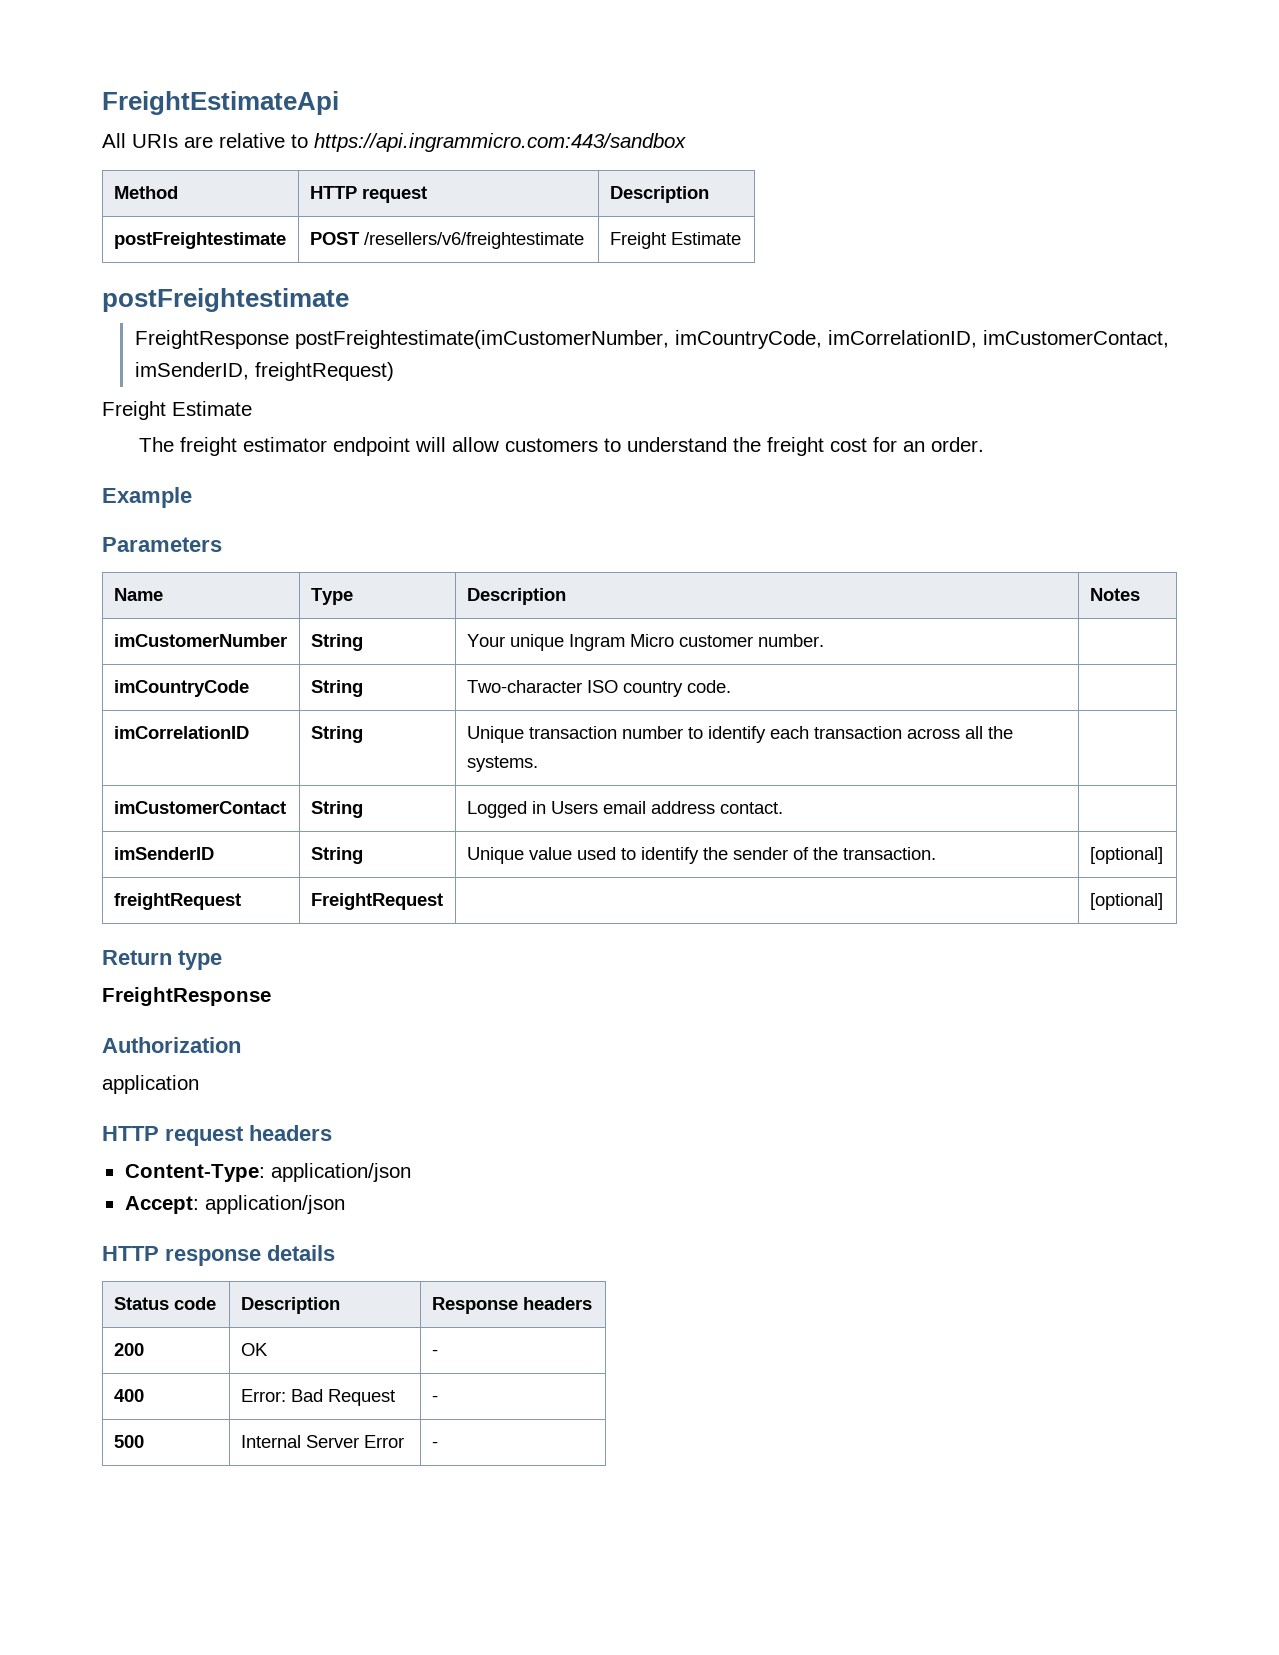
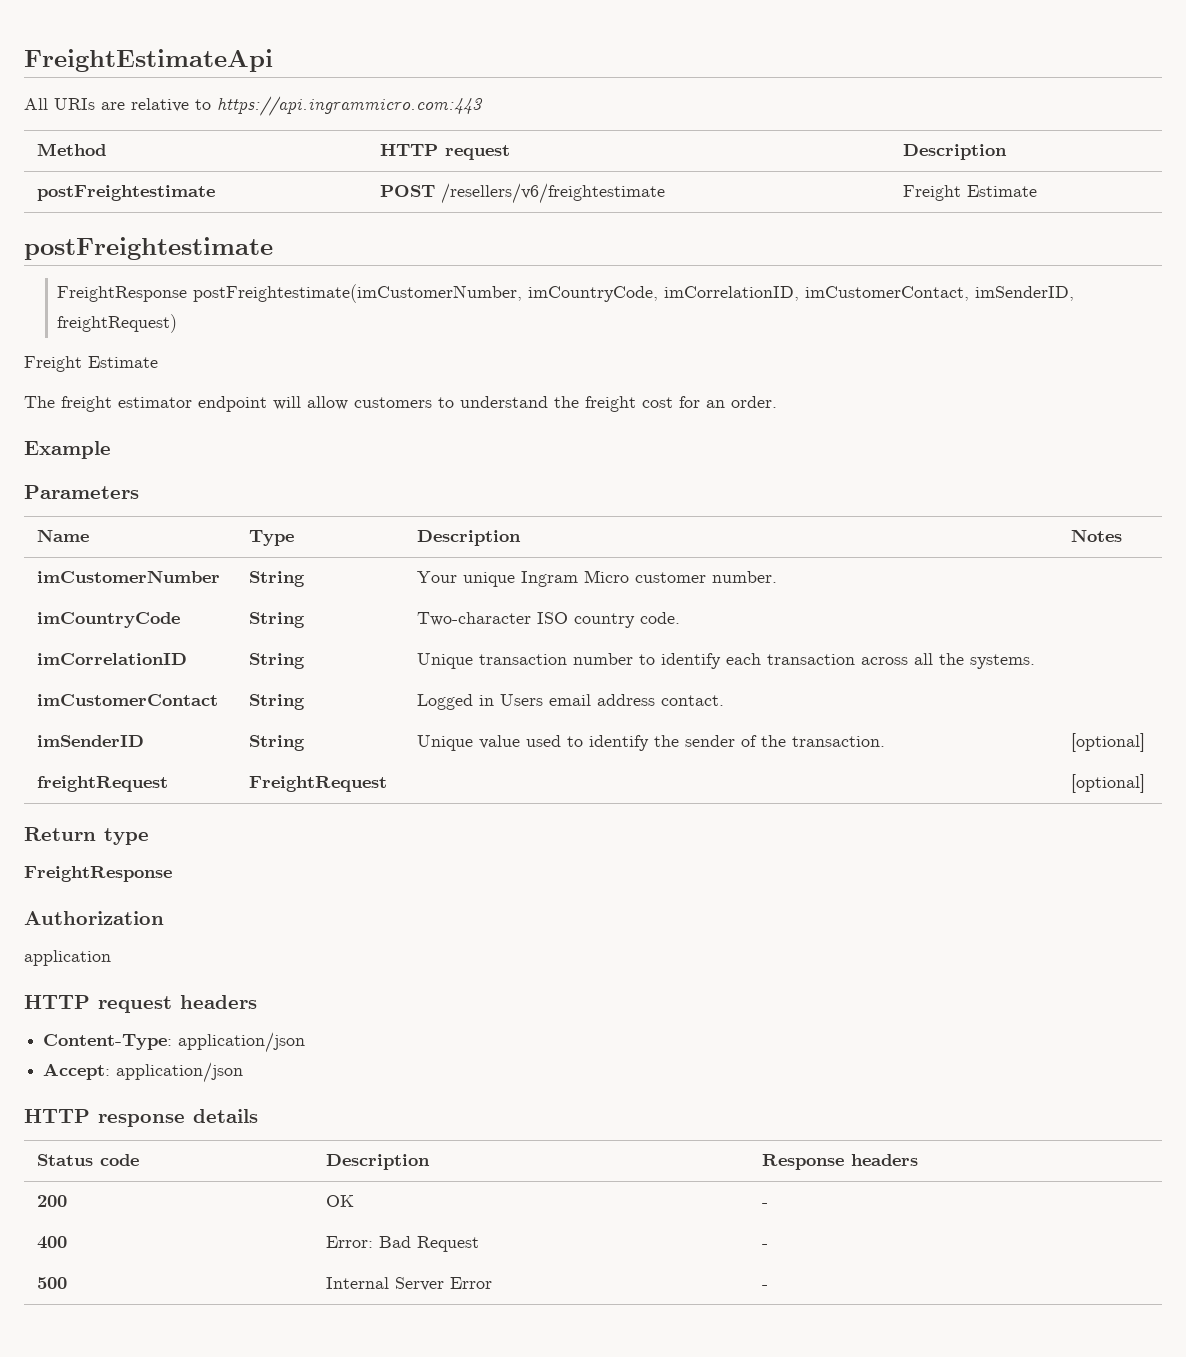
[314,133,686,152] https://api.ingrammicro.com:443/sandbox -> [217,96,483,116] https://api.ingrammicro.com:443

